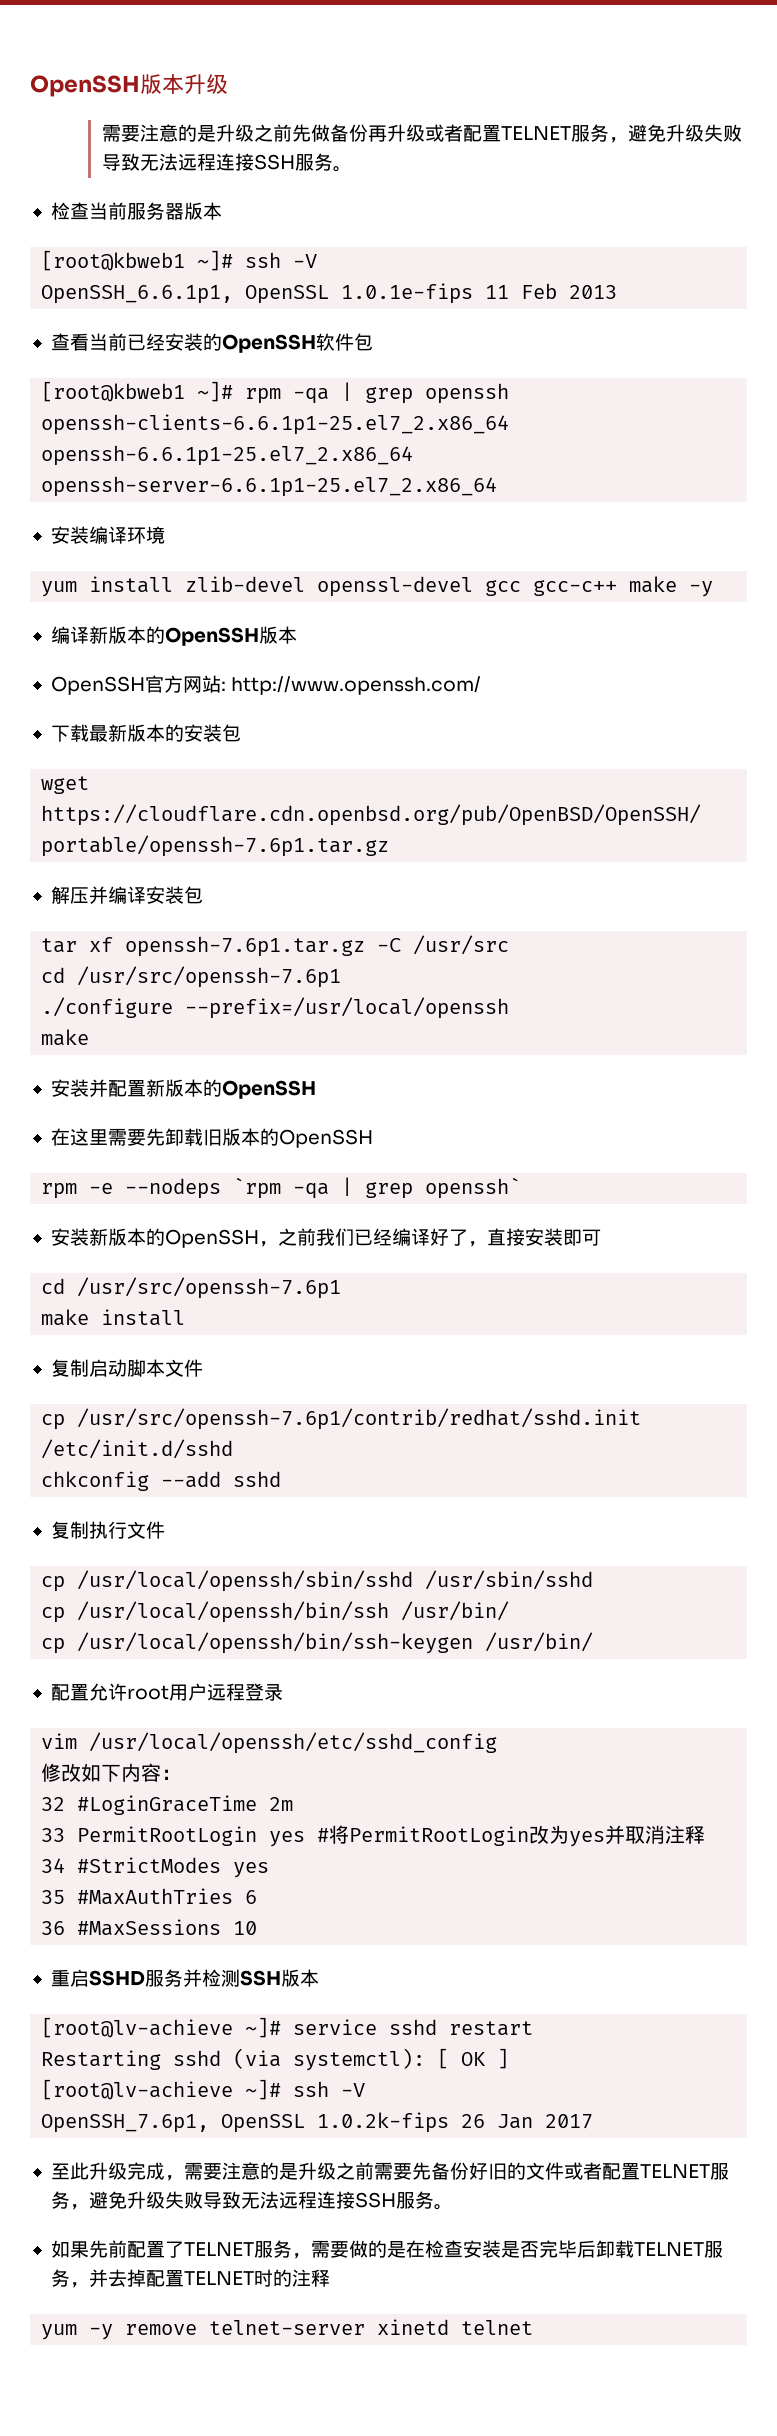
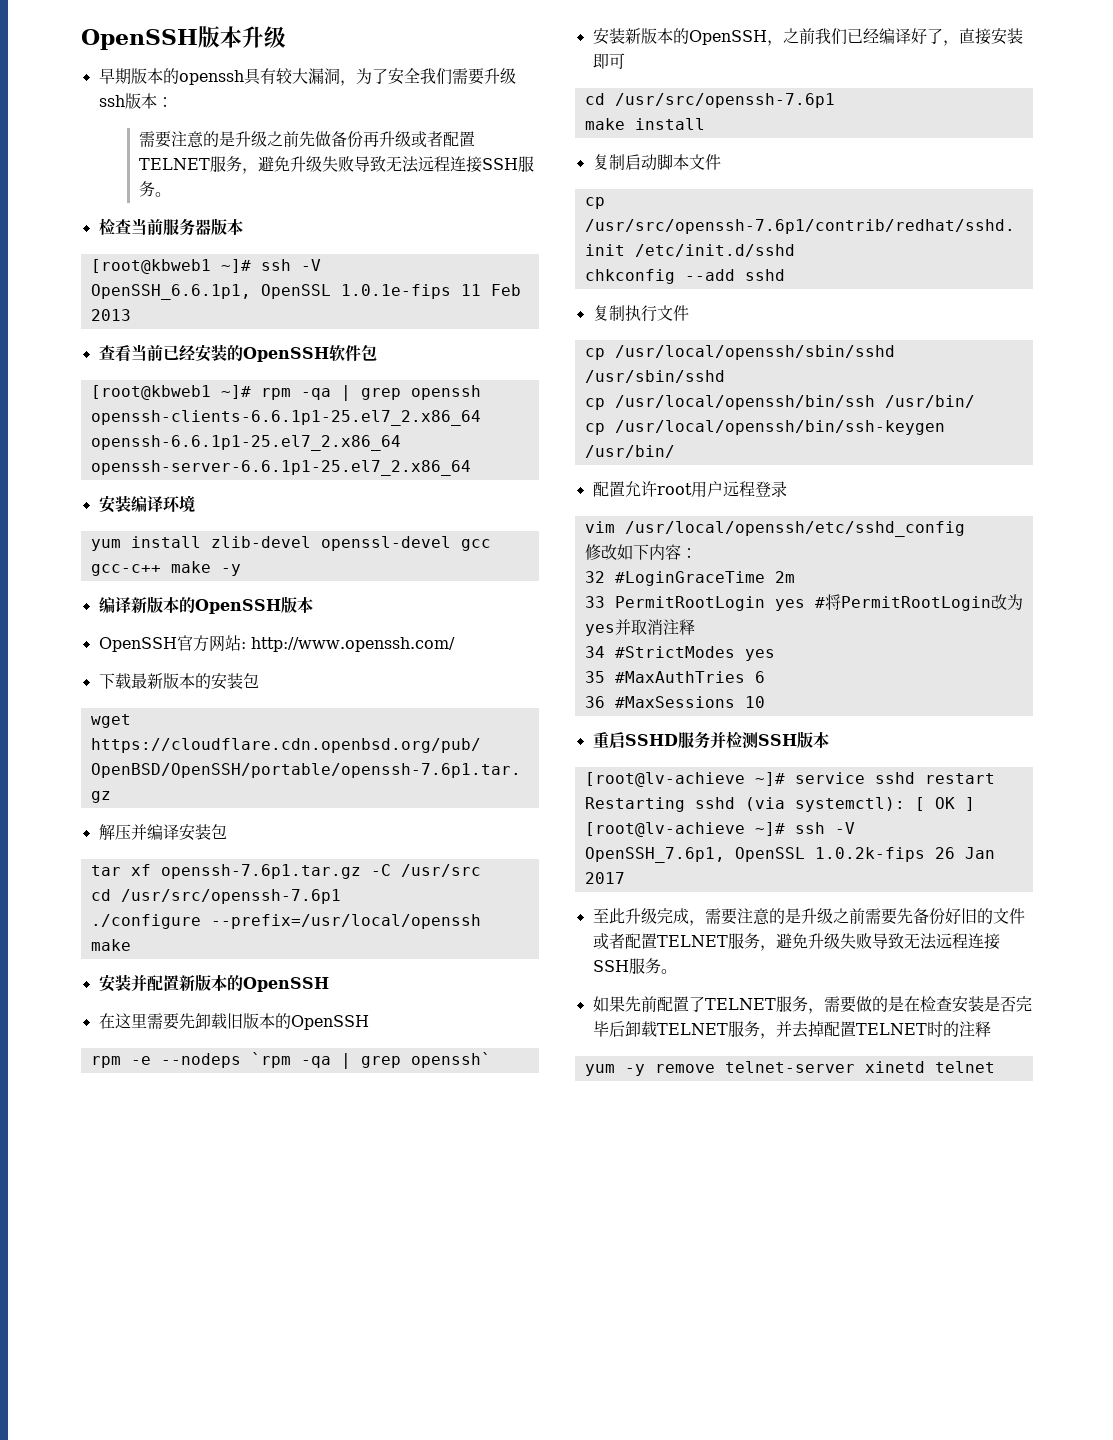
(228, 84) none -> [98,68,516,86] [98,93,173,109] // 早期版本的openssh具有较大漏洞，为了安全我们需要升级ssh版本：

